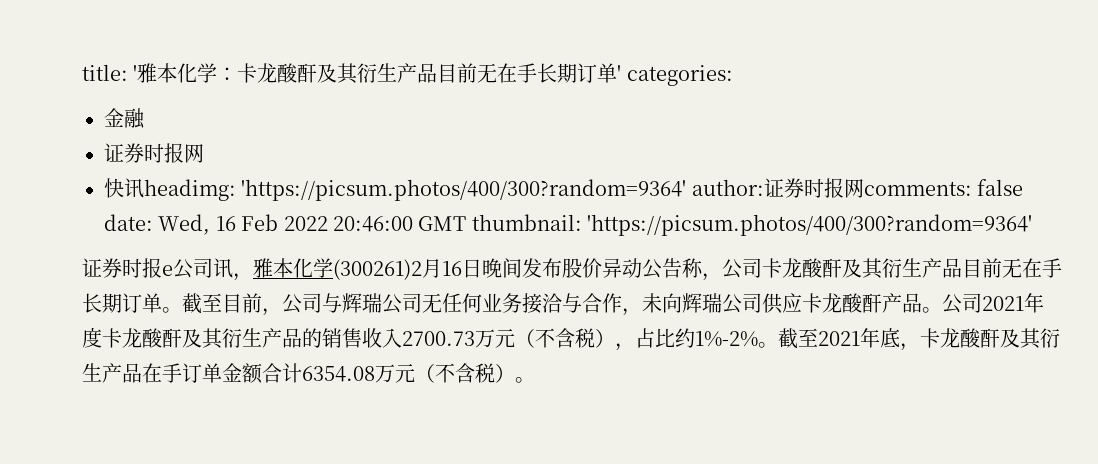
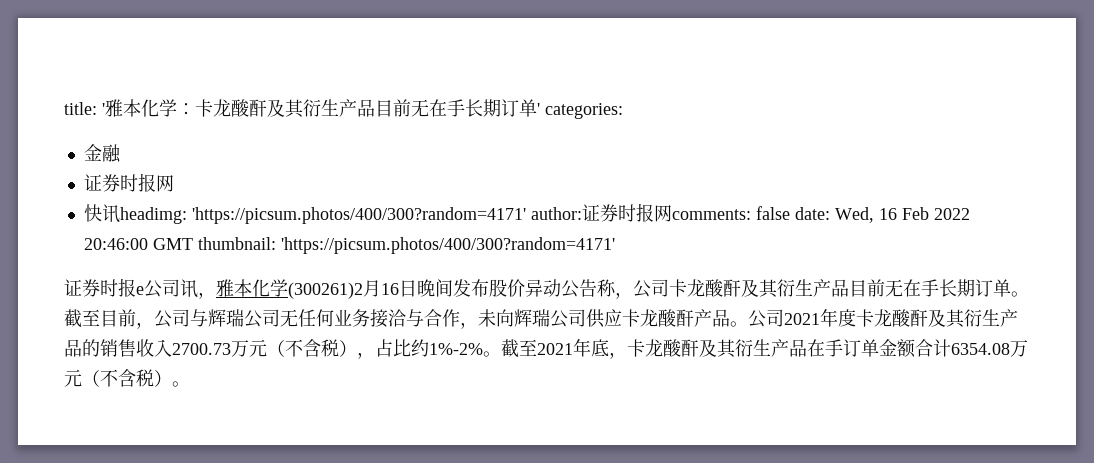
[241,179,687,201] 'https://picsum.photos/400/300?random=9364' -> [191,207,526,224] 'https://picsum.photos/400/300?random=4171'
[587,214,1033,236] 'https://picsum.photos/400/300?random=9364' -> [280,237,615,254] 'https://picsum.photos/400/300?random=4171'

